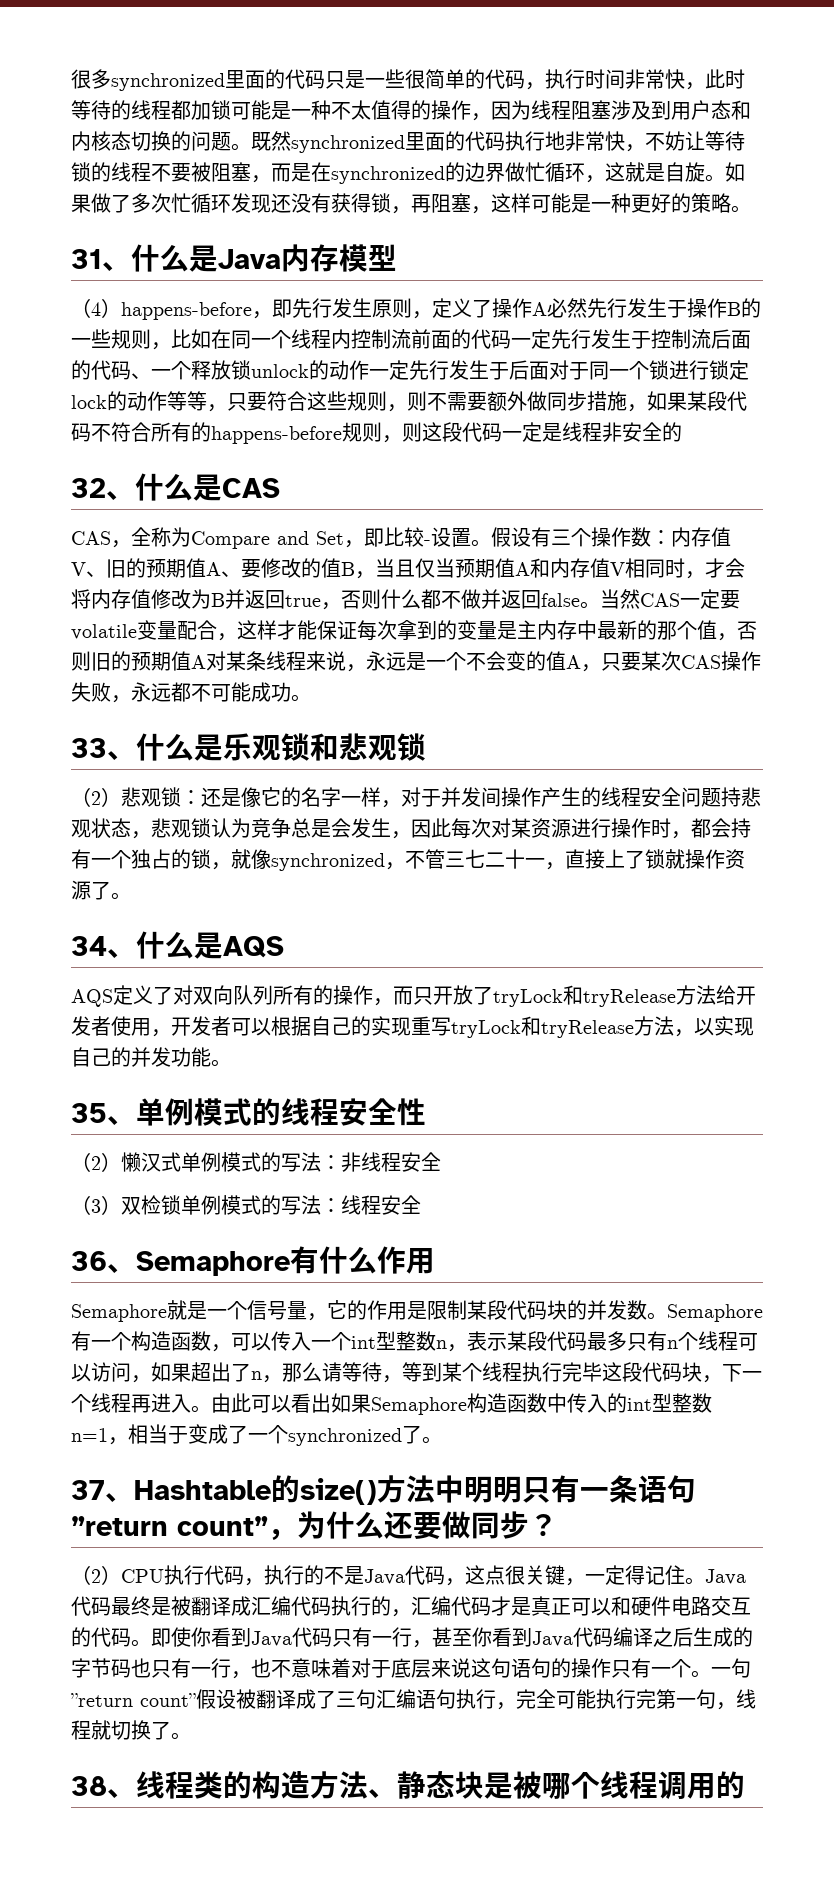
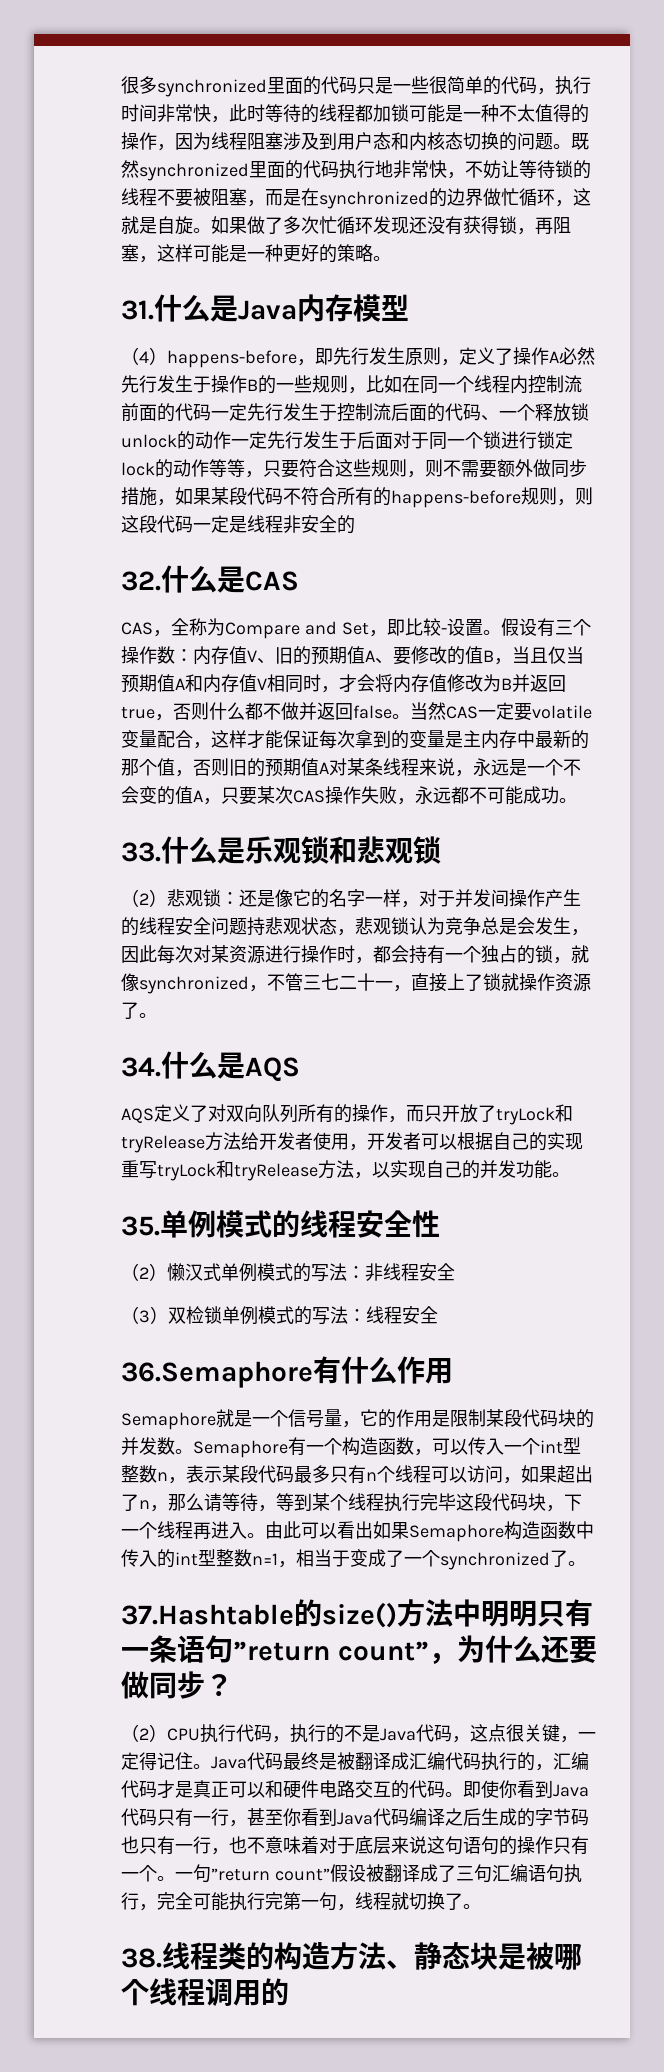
[71,249,131,271] 31、 -> [121,300,154,320] 31.
[71,478,135,500] 32、 -> [121,571,161,591] 32.
[71,738,136,760] 33、 -> [121,842,161,862] 33.
[71,936,136,958] 34、 -> [121,1057,161,1077] 34.
[71,1103,136,1125] 35、 -> [121,1216,160,1236] 35.
[71,1251,290,1276] 36、Semaphore -> [121,1361,313,1388] 36.Semaphore
[71,1480,271,1502] 37、Hashtable -> [121,1604,294,1625] 37.Hashtable
[71,1776,136,1798] 38、 -> [121,1948,162,1968] 38.

